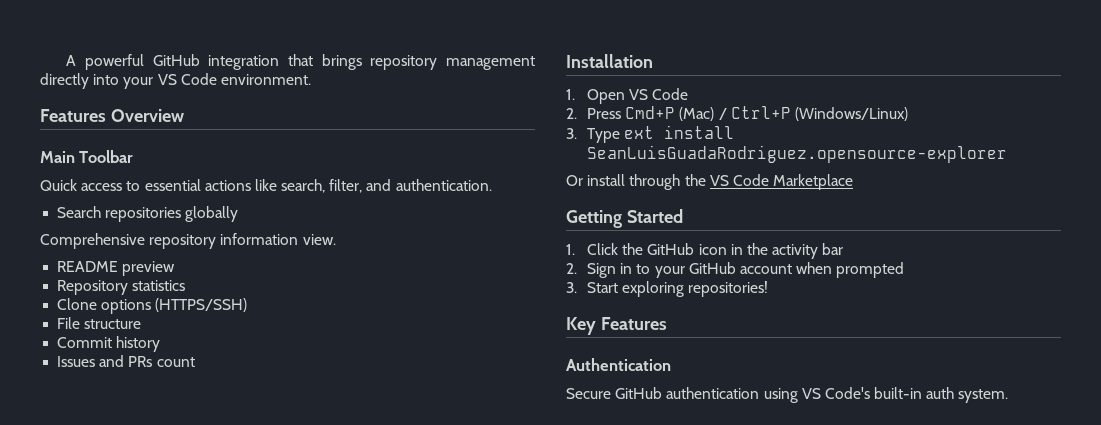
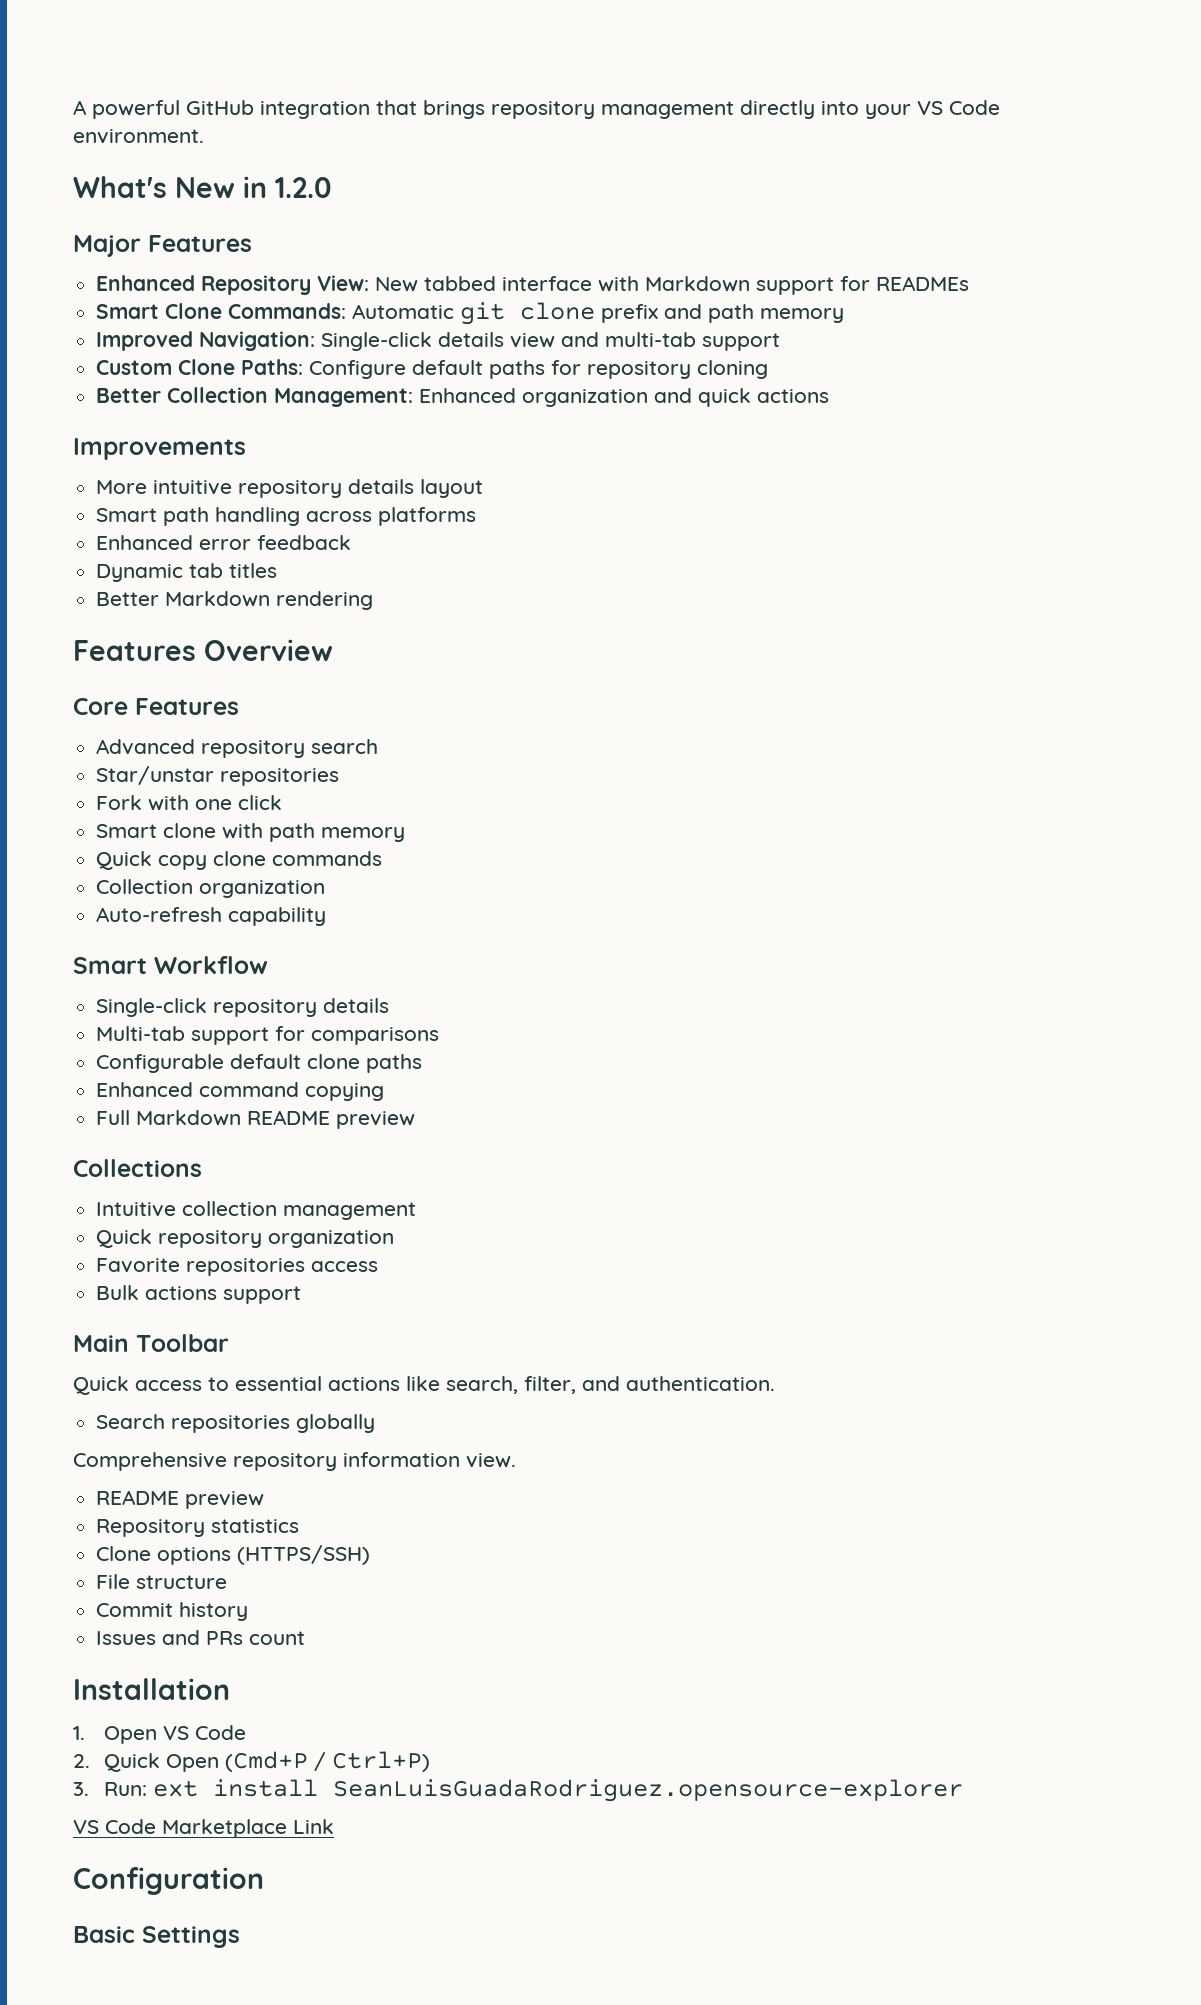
[40,109,184,122] Features Overview -> [73,176,332,198] [73,235,252,257] [96,275,970,295] [96,302,845,325] [96,331,781,351] [96,359,769,379] [96,387,830,407] [73,438,246,460] [96,479,484,498] [96,507,477,526] [96,535,352,550] [96,563,278,582] [96,591,374,610] [73,639,333,661] [73,698,239,715] [96,739,379,758] [96,766,340,786] [96,795,283,811] [96,823,406,842] [96,851,383,870] [96,879,326,898] [96,907,327,926] [73,956,268,974] [96,998,390,1017] [96,1026,440,1045] [96,1054,423,1073] [96,1082,385,1101] [96,1110,416,1129] [73,1159,202,1177] [96,1201,417,1220] [96,1229,395,1248] [96,1258,379,1276] [96,1285,302,1304] What's New in 1.2.0 // Major Features // Enhanced Repository View: New tabbed interface with Markdown support for READMEs // Smart Clone Commands: Automatic git clone prefix and path memory // Improved Navigation: Single-click details view and multi-tab support // Custom Clone Paths: Configure default paths for repository cloning // Better Collection Management: Enhanced organization and quick actions // Improvements // More intuitive repository details layout // Smart path handling across platforms // Enhanced error feedback // Dynamic tab titles // Better Markdown rendering // Features Overview // Core Features // Advanced repository search // Star/unstar repositories // Fork with one click // Smart clone with path memory // Quick copy clone commands // Collection organization // Auto-refresh capability // Smart Workflow // Single-click repository details // Multi-tab support for comparisons // Configurable default clone paths // Enhanced command copying // Full Markdown README preview // Collections // Intuitive collection management // Quick repository organization // Favorite repositories access // Bulk actions support
[587,106,909,121] [566,128,621,143] Press Cmd+P (Mac) / Ctrl+P (Windows/Linux) // 3. Type -> [103,1751,430,1772] [73,1782,147,1796] Quick Open (Cmd+P / Ctrl+P) // 3. Run:
[566,174,706,190] Or install through the -> (963, 1790) none
[566,209,683,228] [566,243,844,259] [566,262,905,278] [566,281,769,297] [566,317,667,335] [566,358,671,371] [566,387,1009,403] // Getting Started // 1. Click the GitHub icon in the activity bar // 2. Sign in to your GitHub account when prompted // 3. Start exploring repositories! // Key Features // Authentication // Secure GitHub authentication using VS Code's built-in auth system. -> [293,1819,334,1834] [73,1867,264,1895] [73,1926,240,1948] Link // Configuration // Basic Settings

